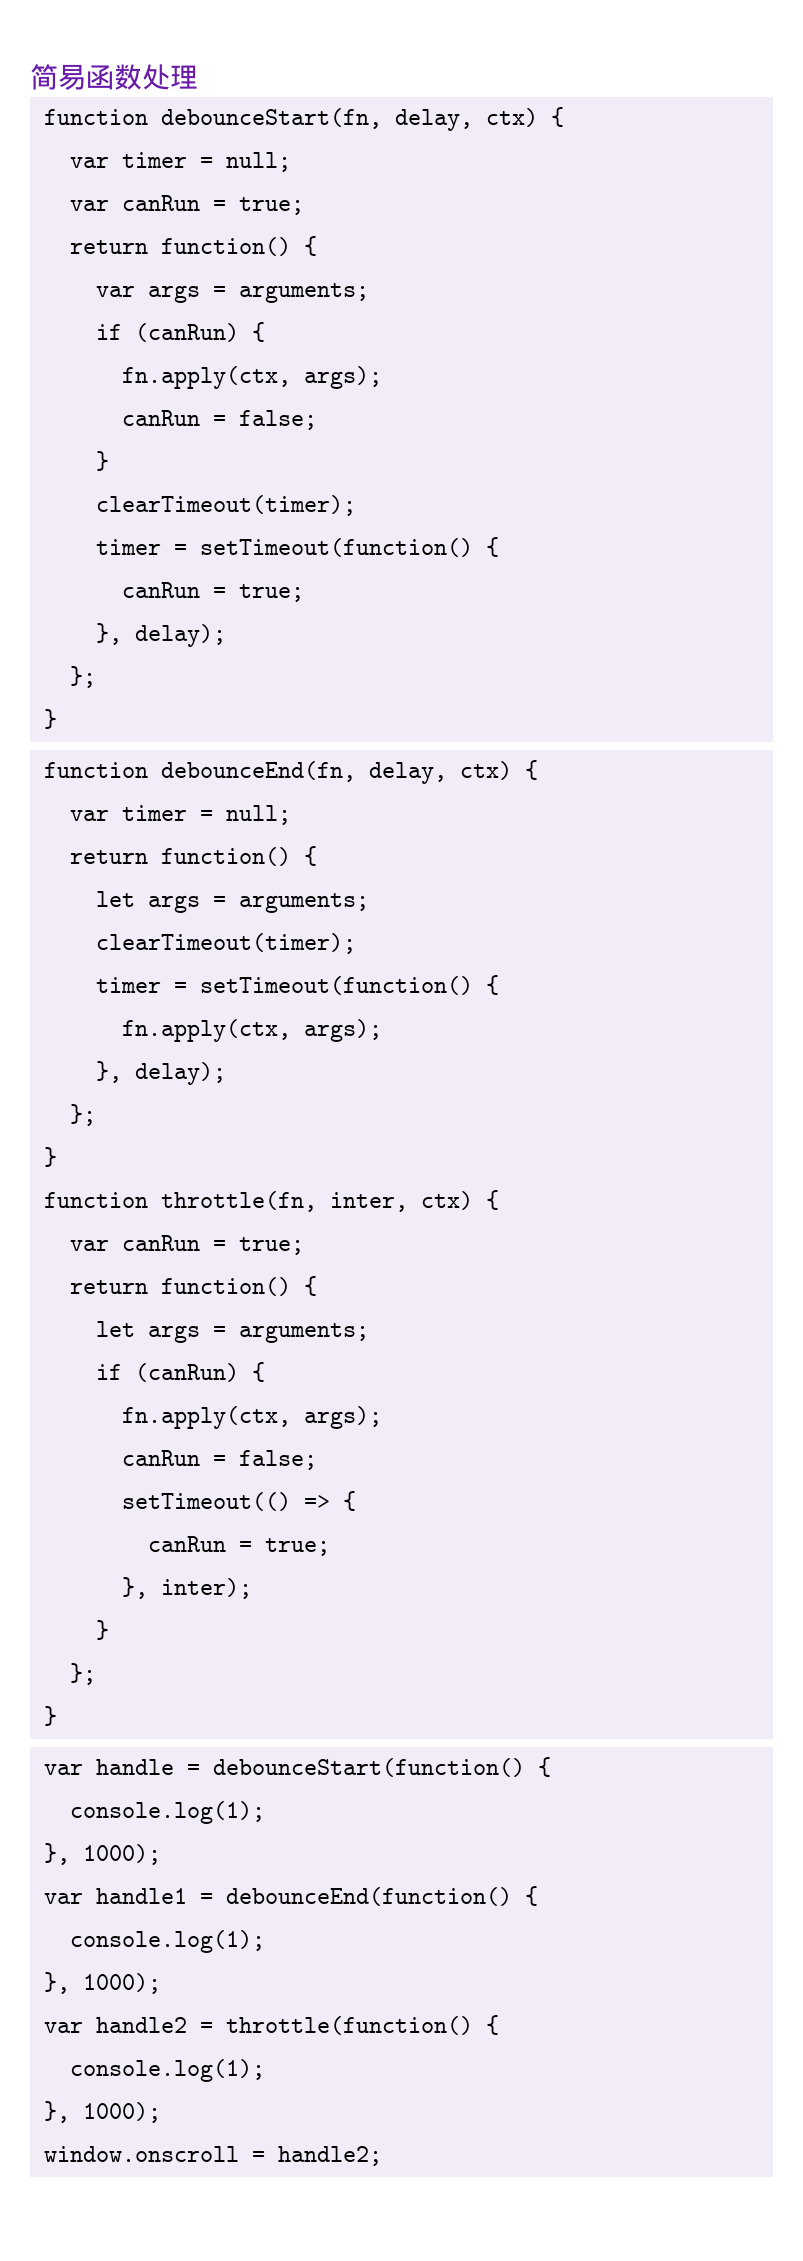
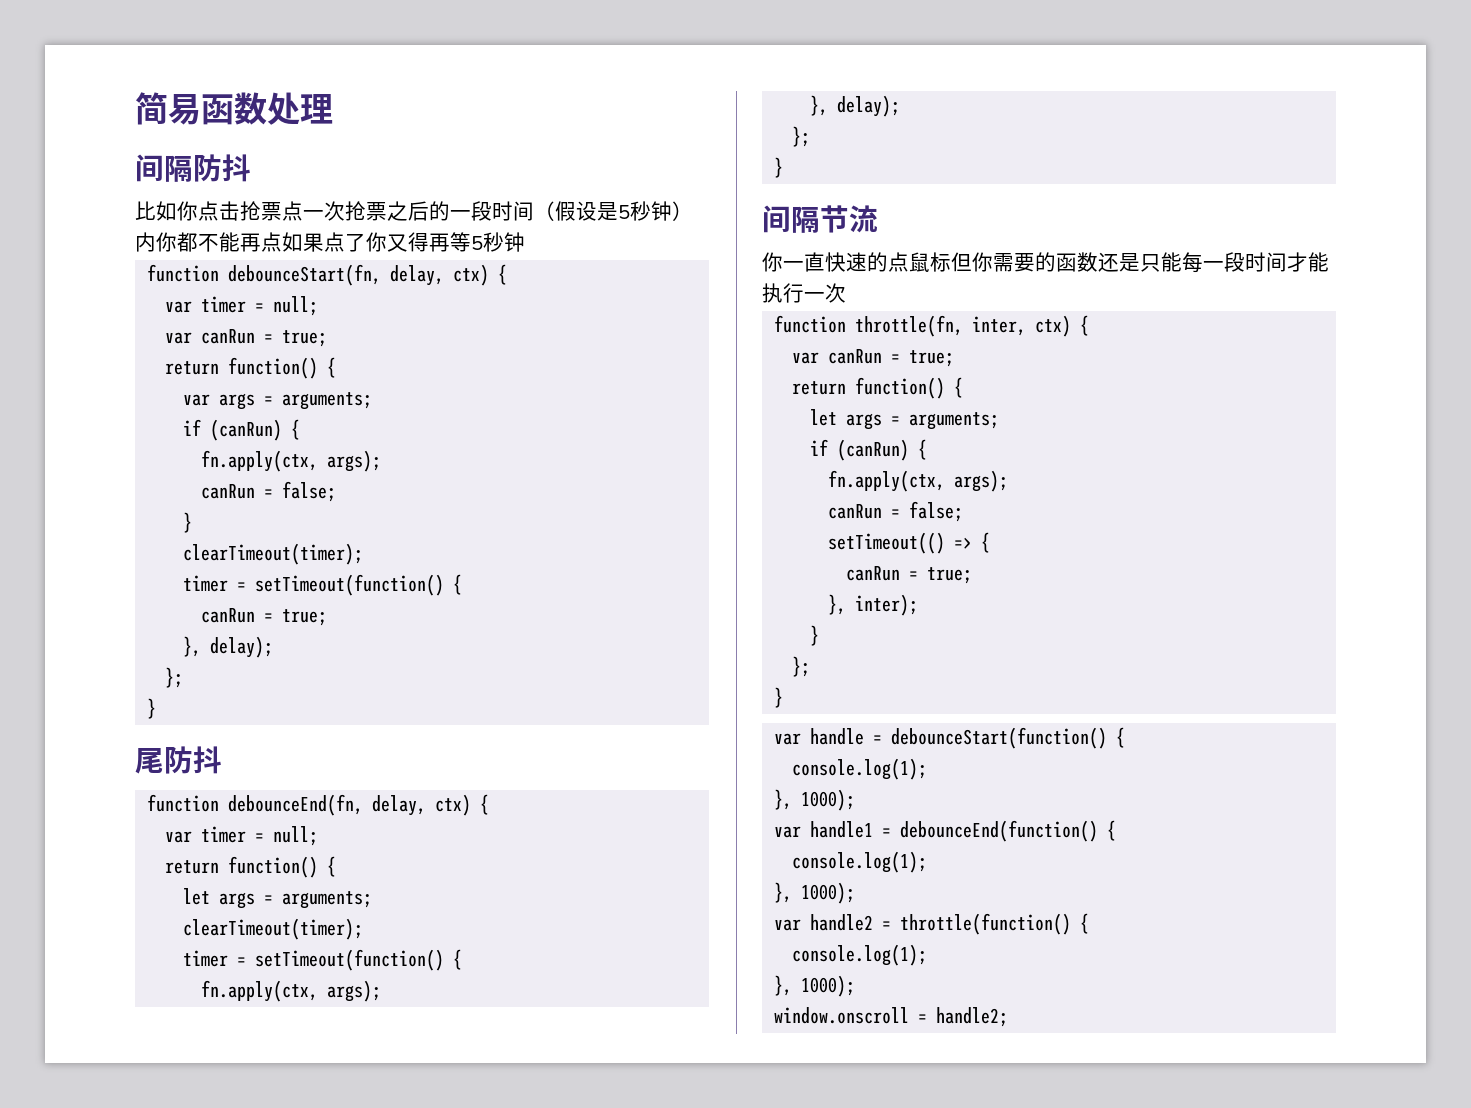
(198, 77) none -> [135,154,251,182] [135,201,693,221] [135,232,525,252] // 间隔防抖 // 比如你点击抢票点一次抢票之后的一段时间（假设是5秒钟）内你都不能再点如果点了你又得再等5秒钟
(58, 719) none -> [135,746,222,774] // 尾防抖
(58, 1157) none -> [762,205,878,233] [762,252,1329,273] [762,283,846,303] // 间隔节流 // 你一直快速的点鼠标但你需要的函数还是只能每一段时间才能执行一次

